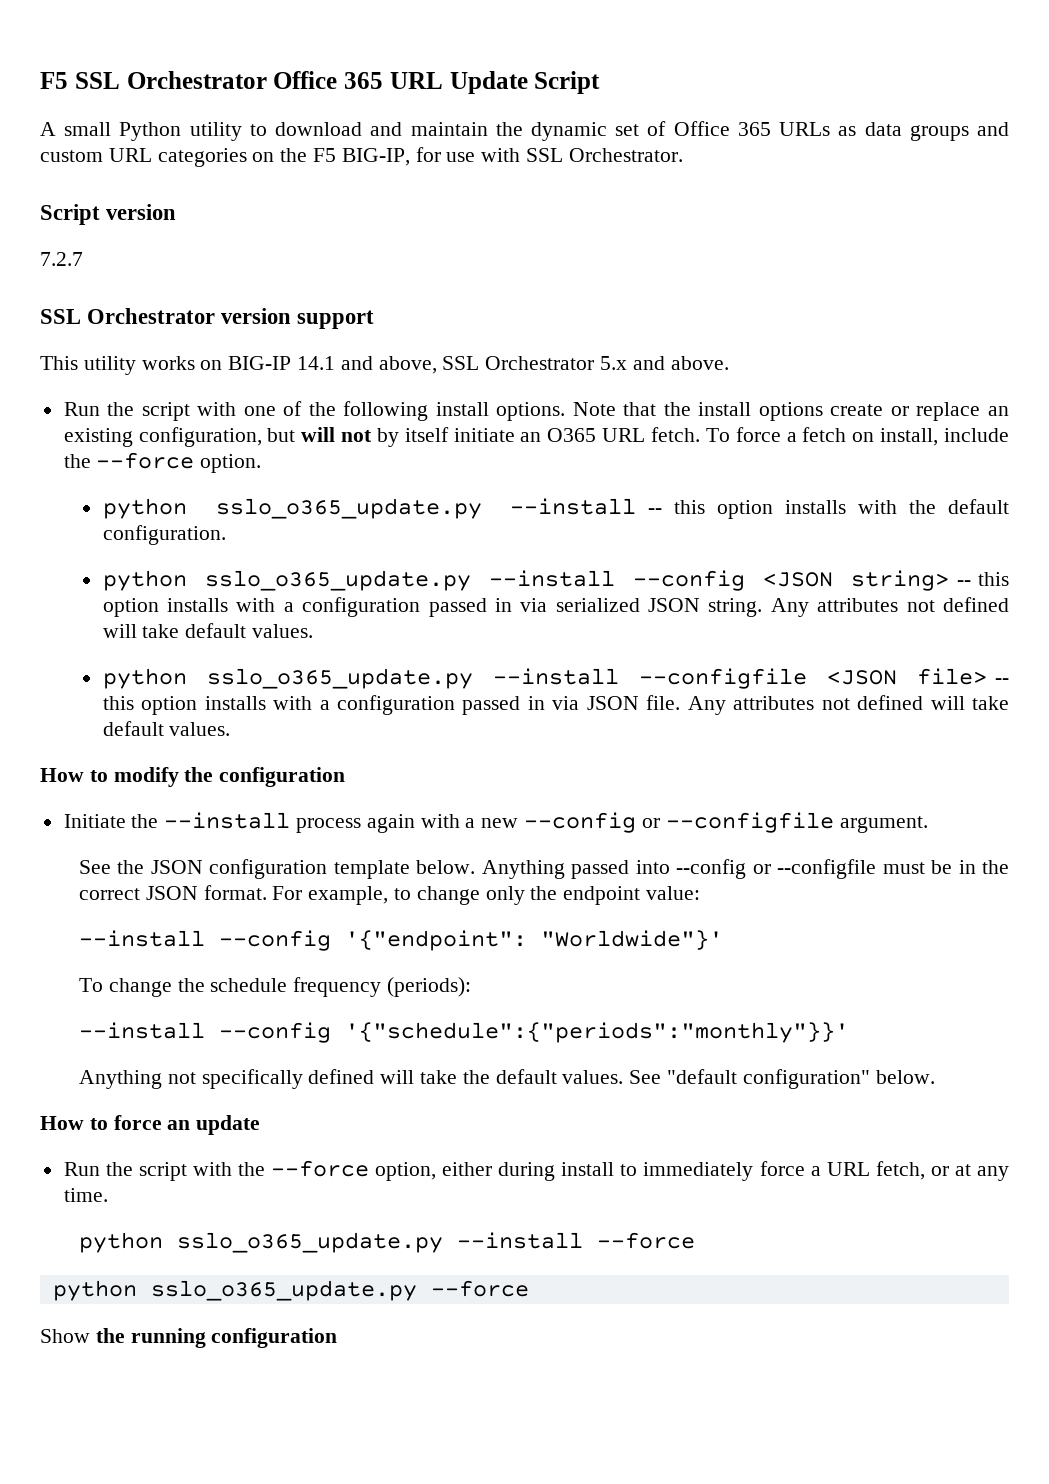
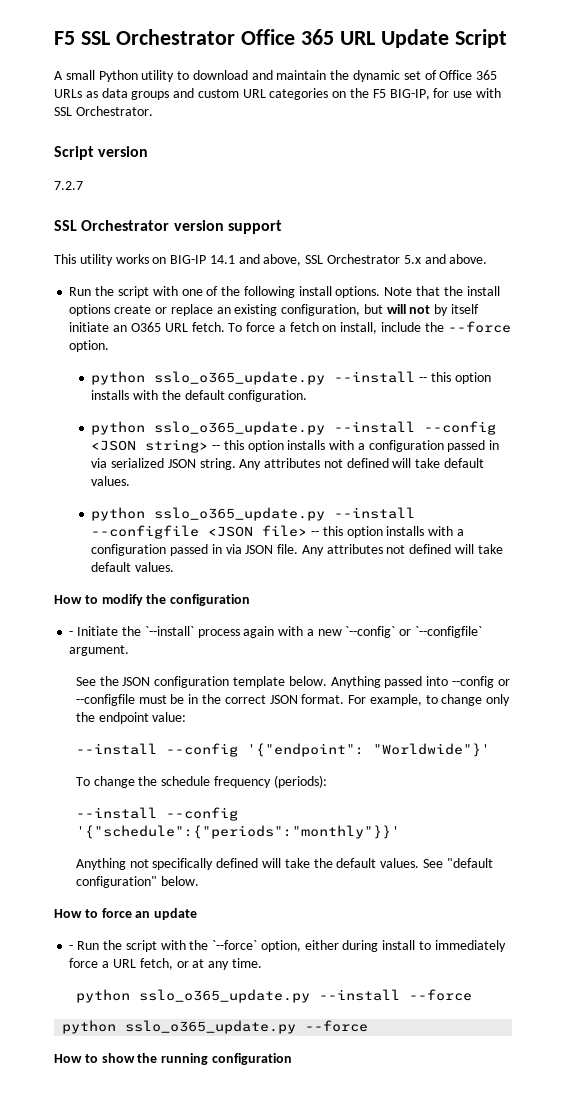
(346, 777) none -> [69,631,74,636] -
[164,812,291,829] --install -> [144,626,194,636] `--install`
[524,812,834,833] --config or --configfile -> [345,626,482,638] `--config` or `--configfile`
(261, 1125) none -> [69,945,74,950] -
[271,1160,370,1177] --force -> [212,940,258,950] `--force`
[40,1329,90,1343] Show -> [54,1053,135,1063] How to show

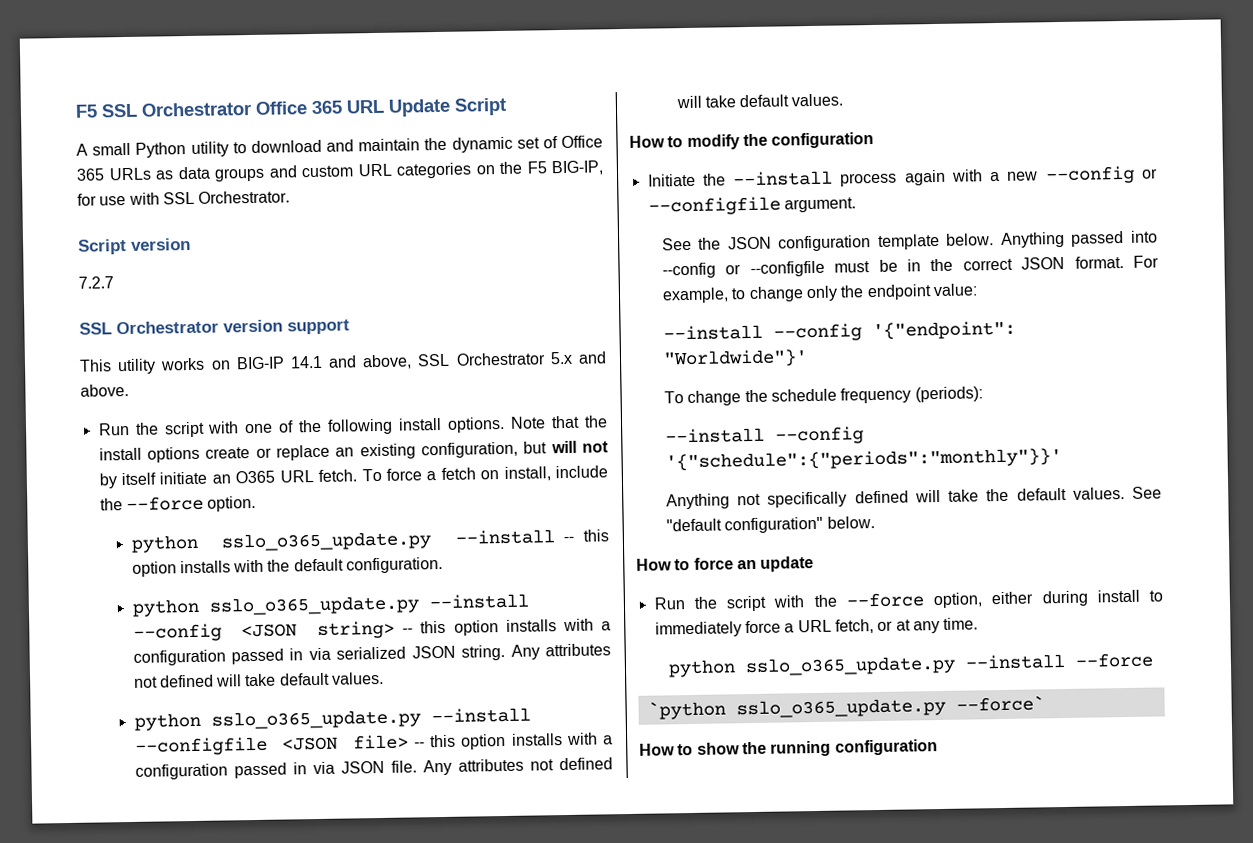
[69,631,74,636] - -> (875, 140) none
[144,626,194,636] `--install` -> [733,170,834,187] --install
[345,626,482,638] `--config` or `--configfile` -> [1044,165,1158,185] [647,196,781,216] --config or --configfile
[69,945,74,950] - -> (815, 564) none
[212,940,258,950] `--force` -> [845,592,925,608] --force
[62,1020,369,1034] python sslo_o365_update.py --force -> [647,695,1045,720] `python sslo_o365_update.py --force`

